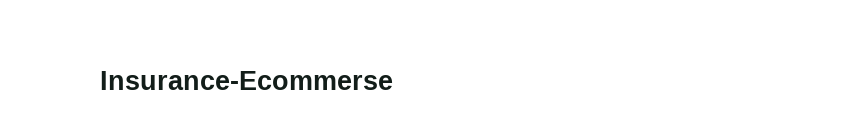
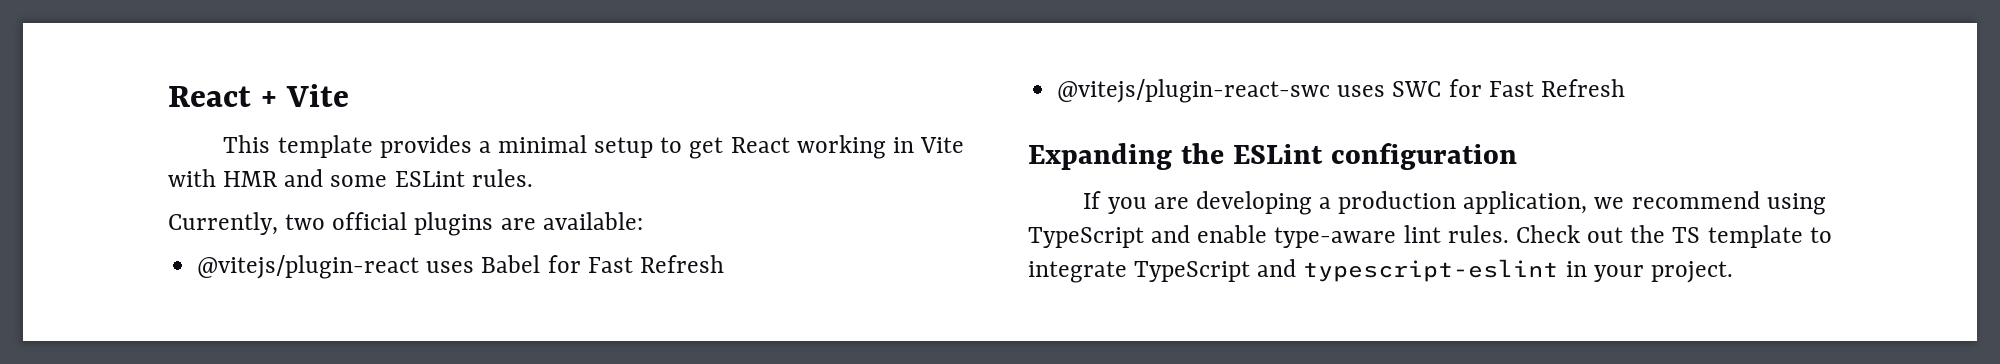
[100,71,393,90] Insurance-Ecommerse -> [168,84,349,107] [223,135,965,159] [168,169,533,187] [168,212,643,236] [197,255,724,279] [1057,79,1625,103] [1028,143,1517,170] [1083,191,1826,215] [1028,225,1832,248] [1028,259,1733,283] React + Vite // This template provides a minimal setup to get React working in Vite with HMR and some ESLint rules. // Currently, two official plugins are available: // @vitejs/plugin-react uses Babel for Fast Refresh // @vitejs/plugin-react-swc uses SWC for Fast Refresh // Expanding the ESLint configuration // If you are developing a production application, we recommend using TypeScript and enable type-aware lint rules. Check out the TS template to integrate TypeScript and typescript-eslint in your project.

